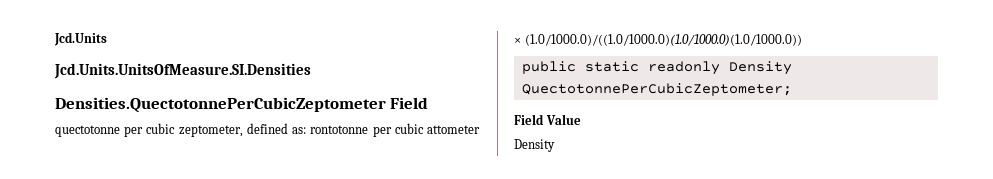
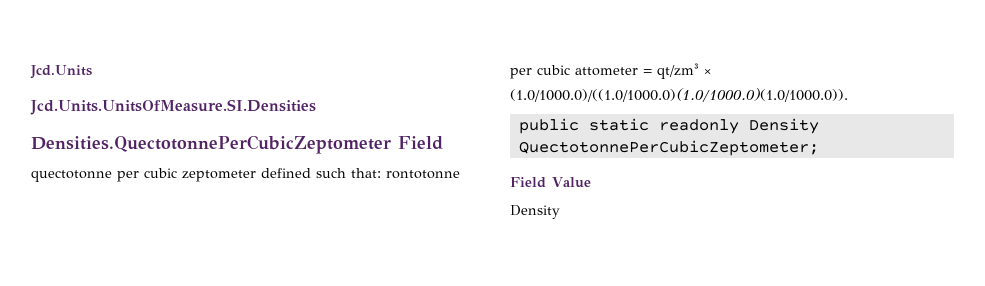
[178,123,307,137] zeptometer, defined as: -> [182,168,381,182] zeptometer defined such that:
(480, 129) none -> [643,63,699,79] = qt/zm³
[524,34,802,46] (1.0/1000.0)/((1.0/1000.0)(1.0/1000.0)(1.0/1000.0)) -> [510,88,848,102] // (1.0/1000.0)/((1.0/1000.0)(1.0/1000.0)(1.0/1000.0)).

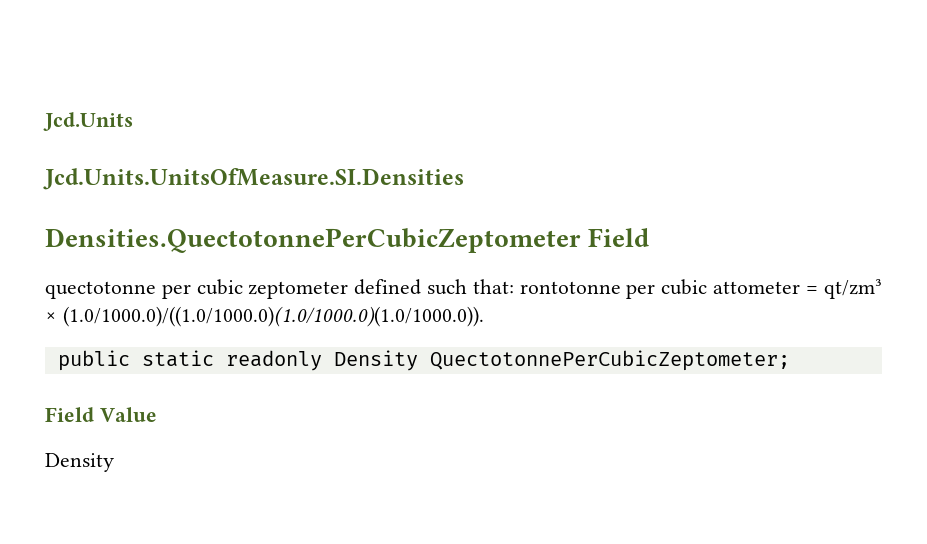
(711, 72) // -> (57, 317) none

